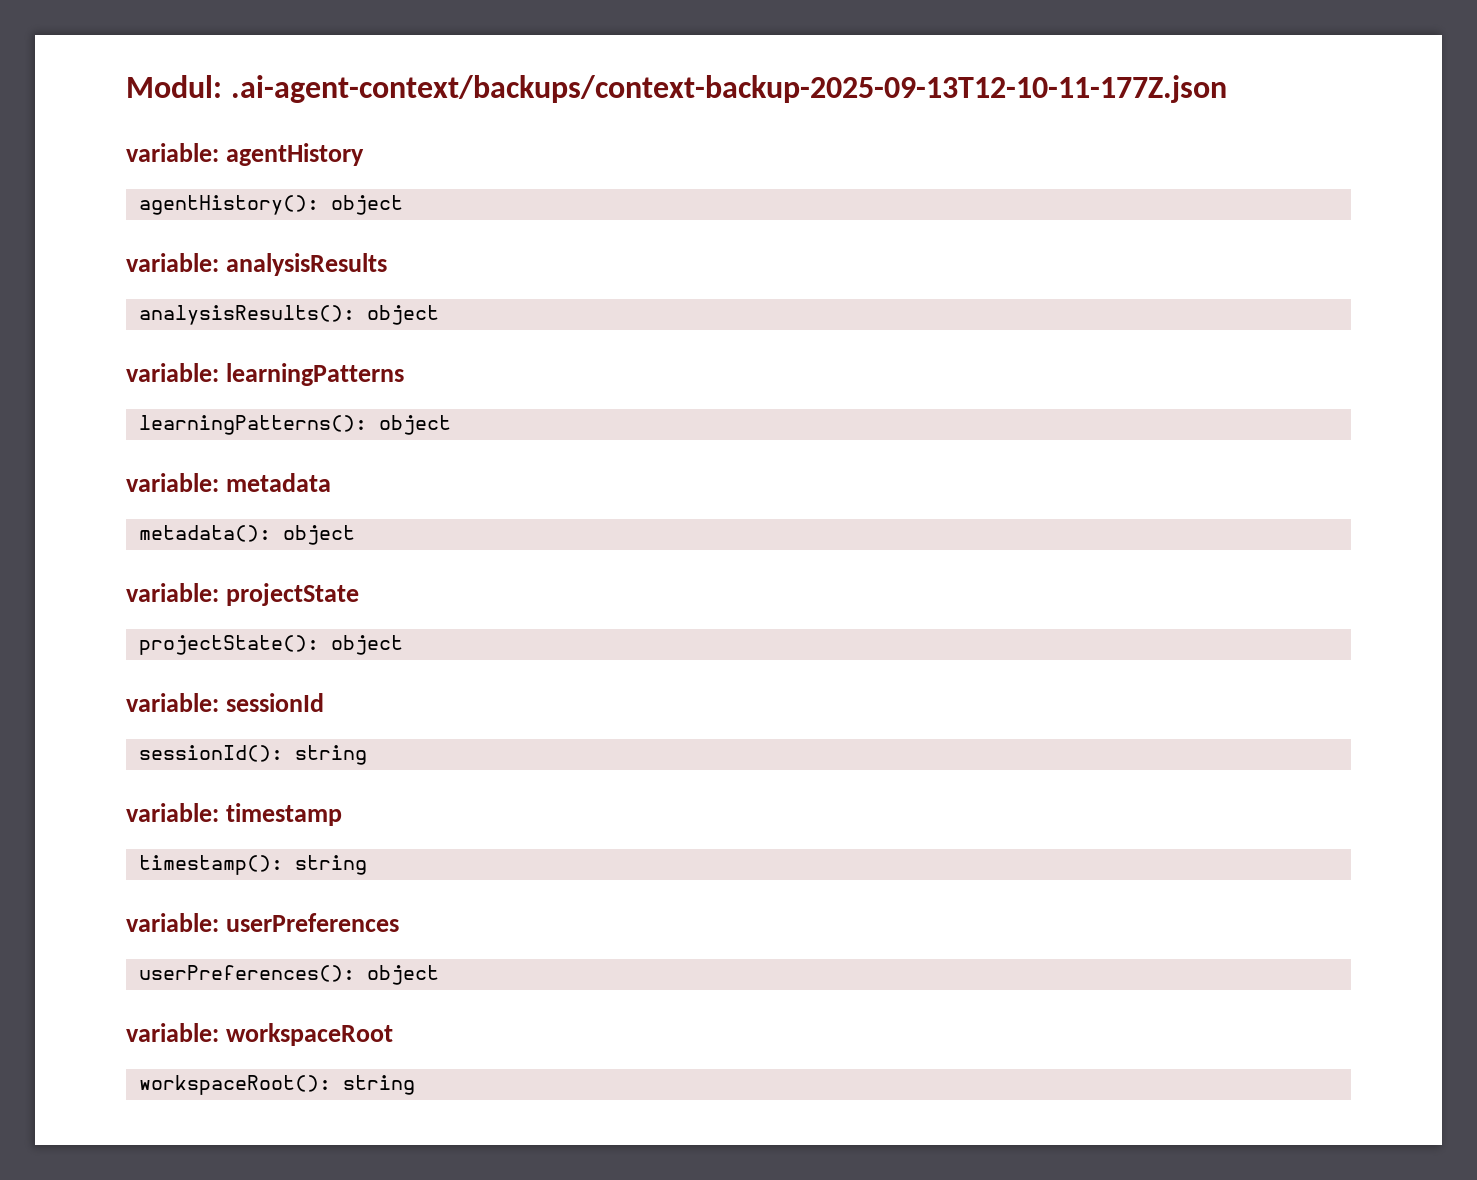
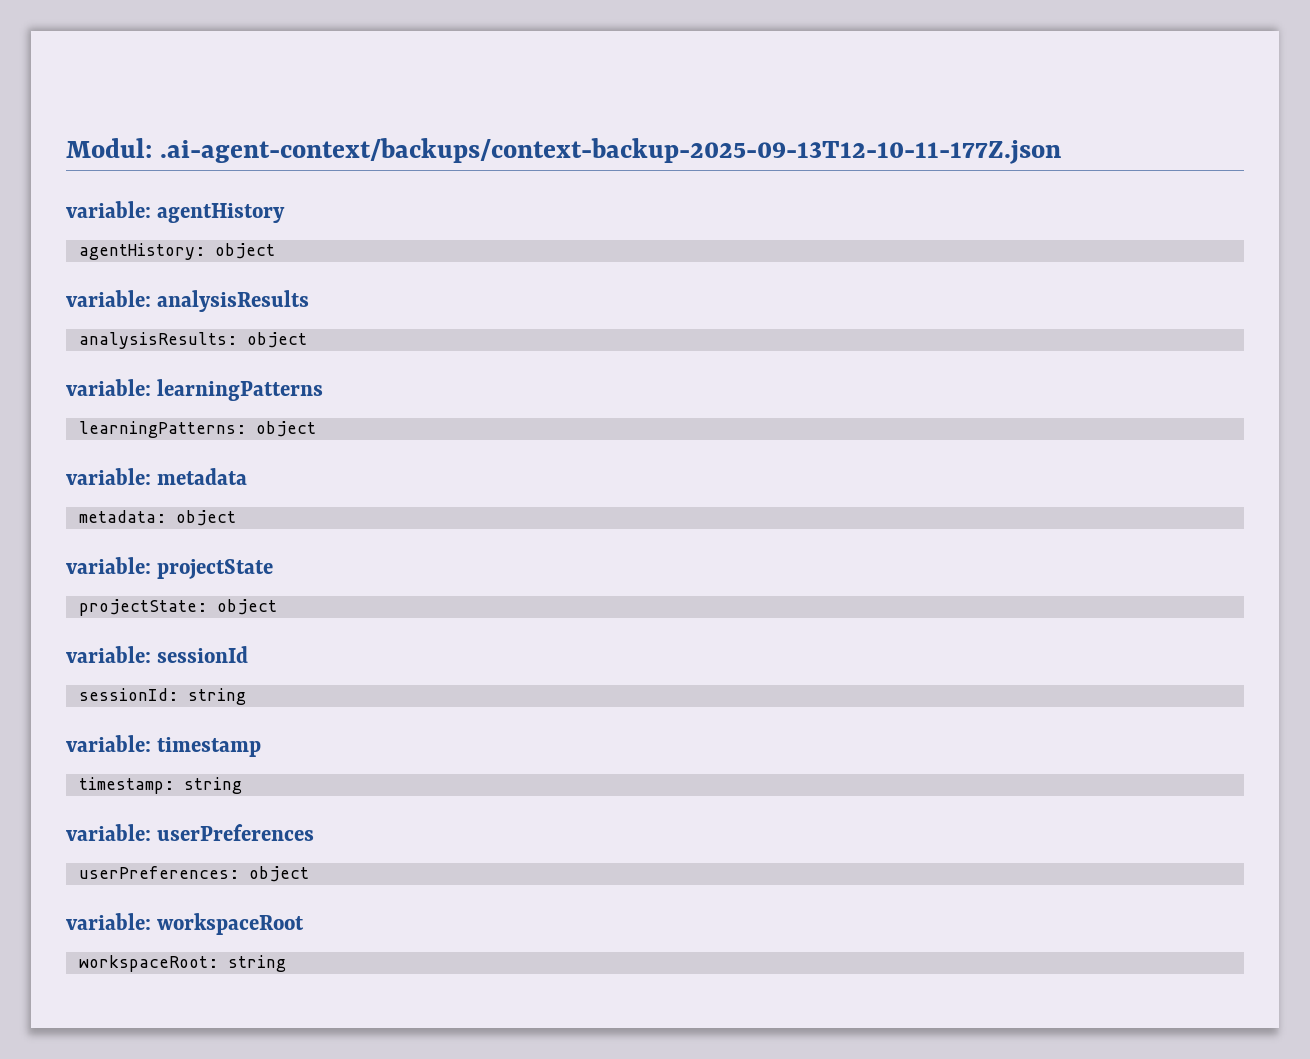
[138,195,319,215] agentHistory(): -> [78,243,205,260] agentHistory:
[138,305,355,325] analysisResults(): -> [78,332,237,349] analysisResults:
[138,415,367,435] learningPatterns(): -> [78,421,246,438] learningPatterns:
[138,525,271,542] metadata(): -> [78,510,166,523] metadata:
[138,635,319,655] projectState(): -> [78,599,207,616] projectState:
[138,745,283,762] sessionId(): -> [78,688,178,701] sessionId:
[138,855,283,875] timestamp(): -> [78,777,174,794] timestamp:
[138,965,355,982] userPreferences(): -> [78,866,239,879] userPreferences:
[138,1075,331,1095] workspaceRoot(): -> [78,955,218,972] workspaceRoot:

